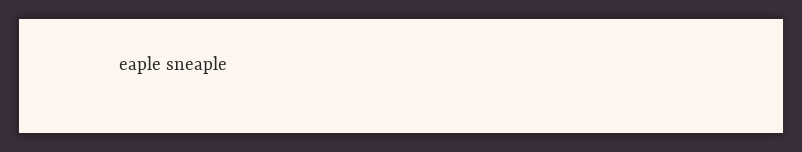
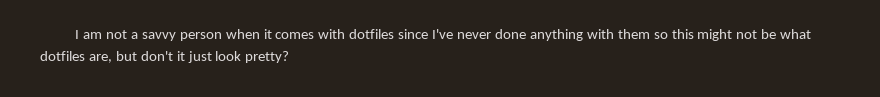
[119,56,228,74] eaple sneaple -> [75,29,812,41] [40,51,290,63] I am not a savvy person when it comes with dotfiles since I've never done anything with them so this might not be what dotfiles are, but don't it just look pretty?

